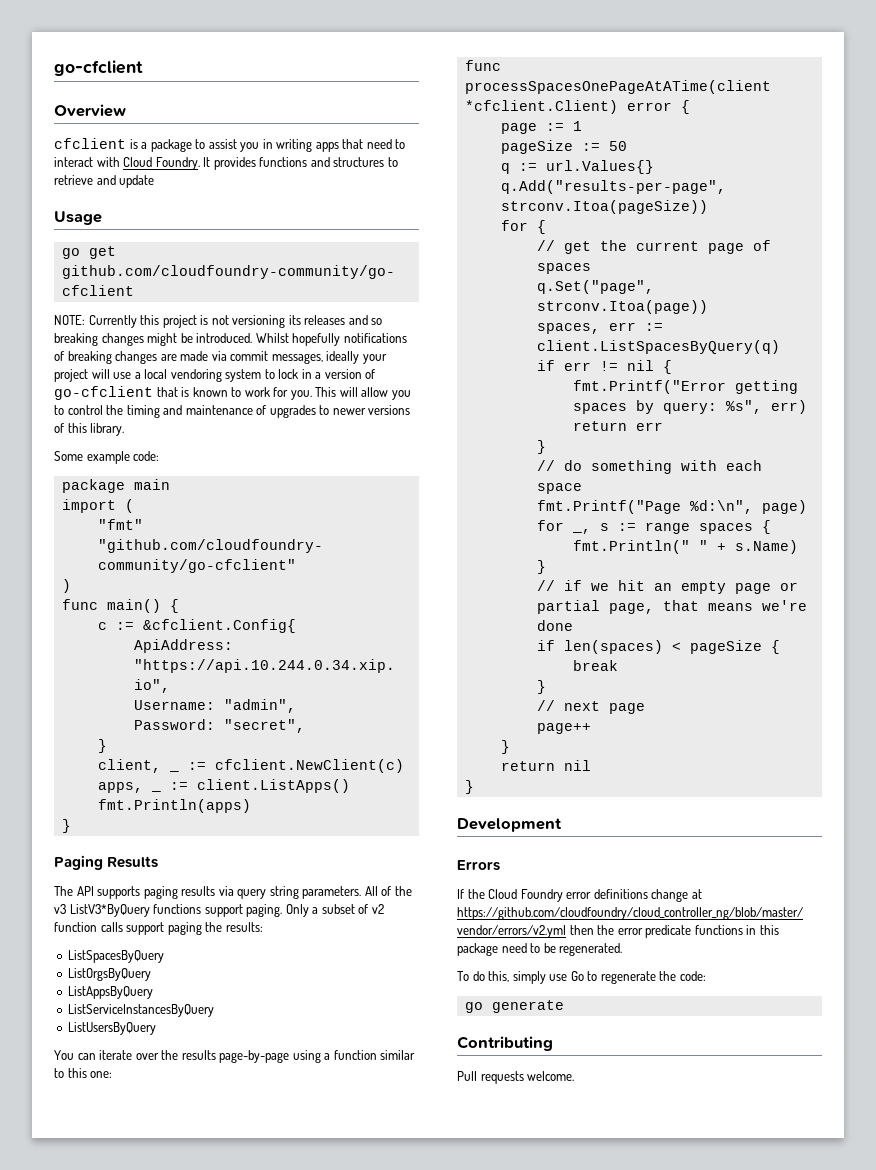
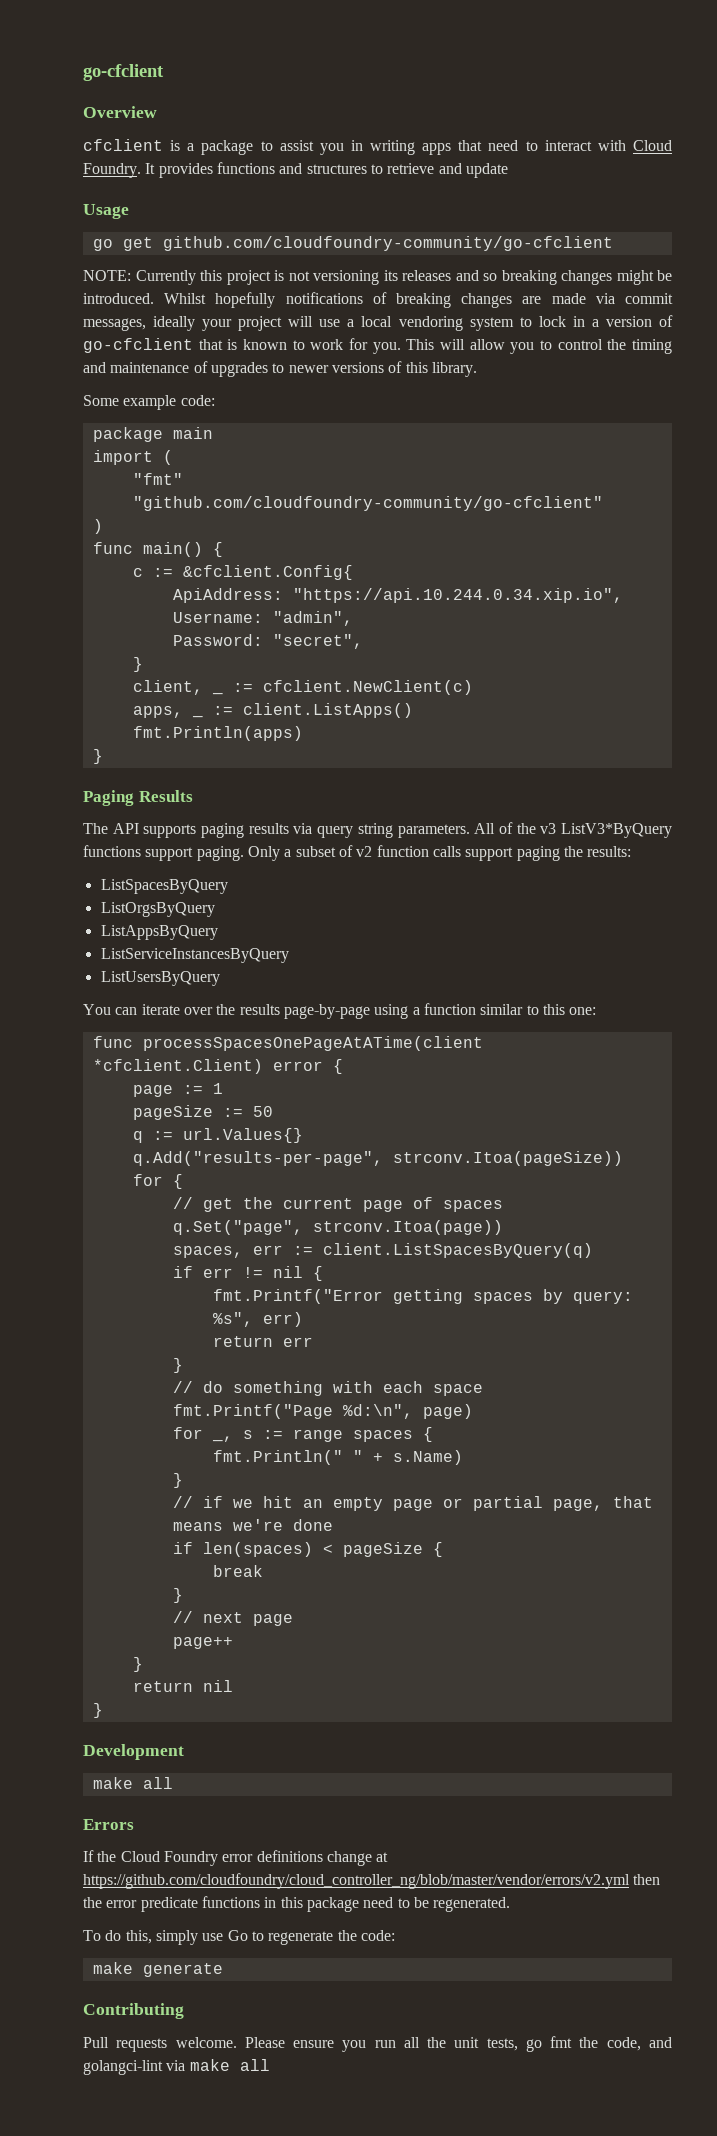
(562, 825) none -> [92,1777,173,1789] // make all
[464,1002,483,1013] go -> [92,1962,133,1974] make
(575, 1076) none -> [244,2036,672,2052] [83,2059,270,2075] Please ensure you run all the unit tests, go fmt the code, and golangci-lint via make all

